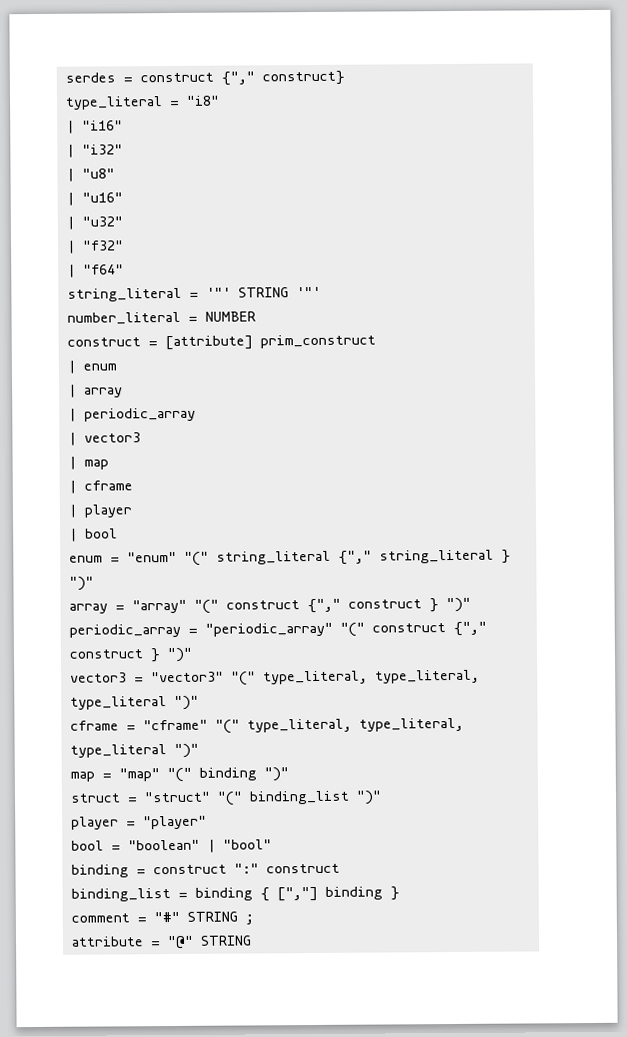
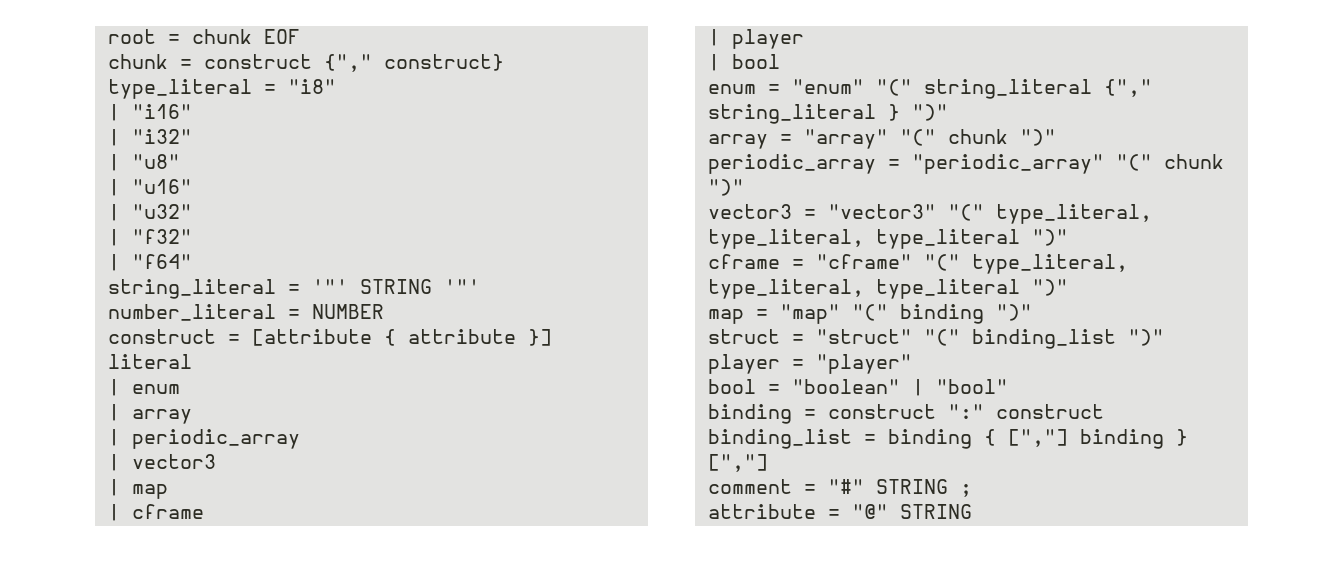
[64,72,116,83] serdes -> [107,29,300,44] [107,54,168,69] root = chunk EOF // chunk
[164,334,376,351] [attribute] prim_construct -> [251,329,552,346] [107,354,192,369] [attribute { attribute }] literal
[225,598,439,614] construct {"," construct } -> [947,129,1008,144] chunk
[371,621,487,637] [68,648,161,663] construct {"," construct } -> [1163,154,1224,169] chunk
(400, 893) none -> [707,454,768,472] [","]

